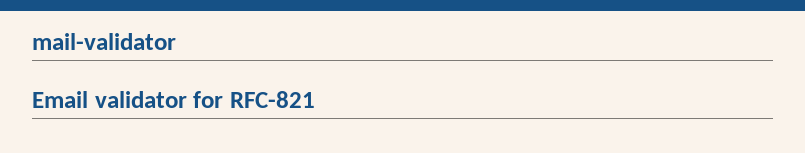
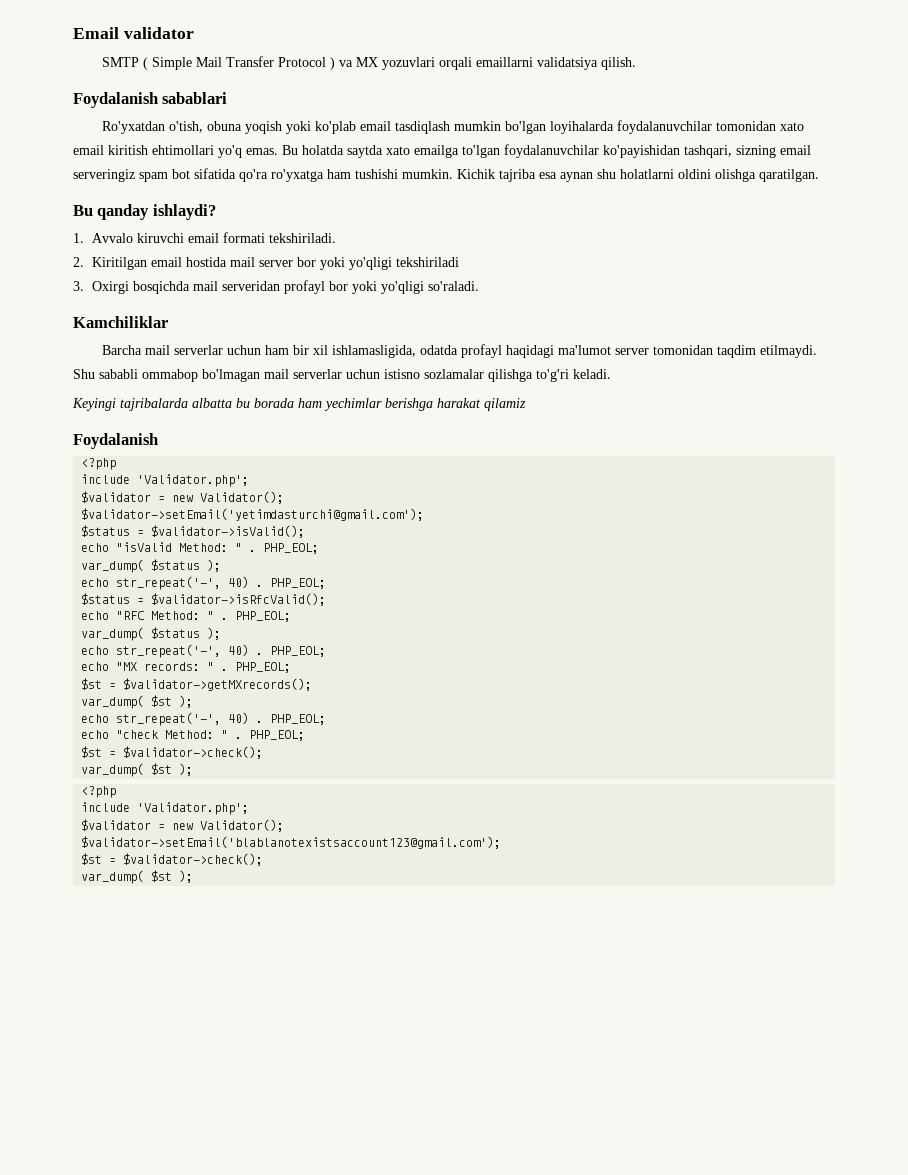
[32,33,176,50] mail-validator // -> (73, 33) none
[193,91,315,108] for RFC-821 -> [102,56,637,70] [73,92,228,108] [102,120,805,134] [73,144,811,158] [73,168,819,182] [73,204,216,220] [73,232,336,243] [73,257,459,270] [73,280,479,294] [73,316,168,328] [102,344,818,358] [73,369,611,382] [72,398,526,411] [73,433,158,449] [81,458,117,470] [81,474,250,487] [81,491,285,504] [81,508,425,521] [81,525,306,538] [81,542,320,554] [81,559,222,573] [81,576,327,590] [81,593,327,606] [81,611,292,622] [81,627,222,641] [81,644,327,658] [81,662,292,673] [81,678,313,691] [81,695,194,709] [81,712,327,726] [81,730,306,741] [81,746,264,759] [81,763,194,777] [81,786,117,798] [81,802,250,815] [81,819,285,832] [81,836,502,849] [81,853,264,866] [81,870,194,884] // SMTP ( Simple Mail Transfer Protocol ) va MX yozuvlari orqali emaillarni validatsiya qilish. // Foydalanish sabablari // Ro'yxatdan o'tish, obuna yoqish yoki ko'plab email tasdiqlash mumkin bo'lgan loyihalarda foydalanuvchilar tomonidan xato email kiritish ehtimollari yo'q emas. Bu holatda saytda xato emailga to'lgan foydalanuvchilar ko'payishidan tashqari, sizning email serveringiz spam bot sifatida qo'ra ro'yxatga ham tushishi mumkin. Kichik tajriba esa aynan shu holatlarni oldini olishga qaratilgan. // Bu qanday ishlaydi? // 1. Avvalo kiruvchi email formati tekshiriladi. // 2. Kiritilgan email hostida mail server bor yoki yo'qligi tekshiriladi // 3. Oxirgi bosqichda mail serveridan profayl bor yoki yo'qligi so'raladi. // Kamchiliklar // Barcha mail serverlar uchun ham bir xil ishlamasligida, odatda profayl haqidagi ma'lumot server tomonidan taqdim etilmaydi. Shu sababli ommabop bo'lmagan mail serverlar uchun istisno sozlamalar qilishga to'g'ri keladi. // Keyingi tajribalarda albatta bu borada ham yechimlar berishga harakat qilamiz // Foydalanish // <?php // include 'Validator.php'; // $validator = new Validator(); // $validator->setEmail('yetimdasturchi@gmail.com'); // $status = $validator->isValid(); // echo "isValid Method: " . PHP_EOL; // var_dump( $status ); // echo str_repeat('-', 40) . PHP_EOL; // $status = $validator->isRfcValid(); // echo "RFC Method: " . PHP_EOL; // var_dump( $status ); // echo str_repeat('-', 40) . PHP_EOL; // echo "MX records: " . PHP_EOL; // $st = $validator->getMXrecords(); // var_dump( $st ); // echo str_repeat('-', 40) . PHP_EOL; // echo "check Method: " . PHP_EOL; // $st = $validator->check(); // var_dump( $st ); // <?php // include 'Validator.php'; // $validator = new Validator(); // $validator->setEmail('blablanotexistsaccount123@gmail.com'); // $st = $validator->check(); // var_dump( $st );

